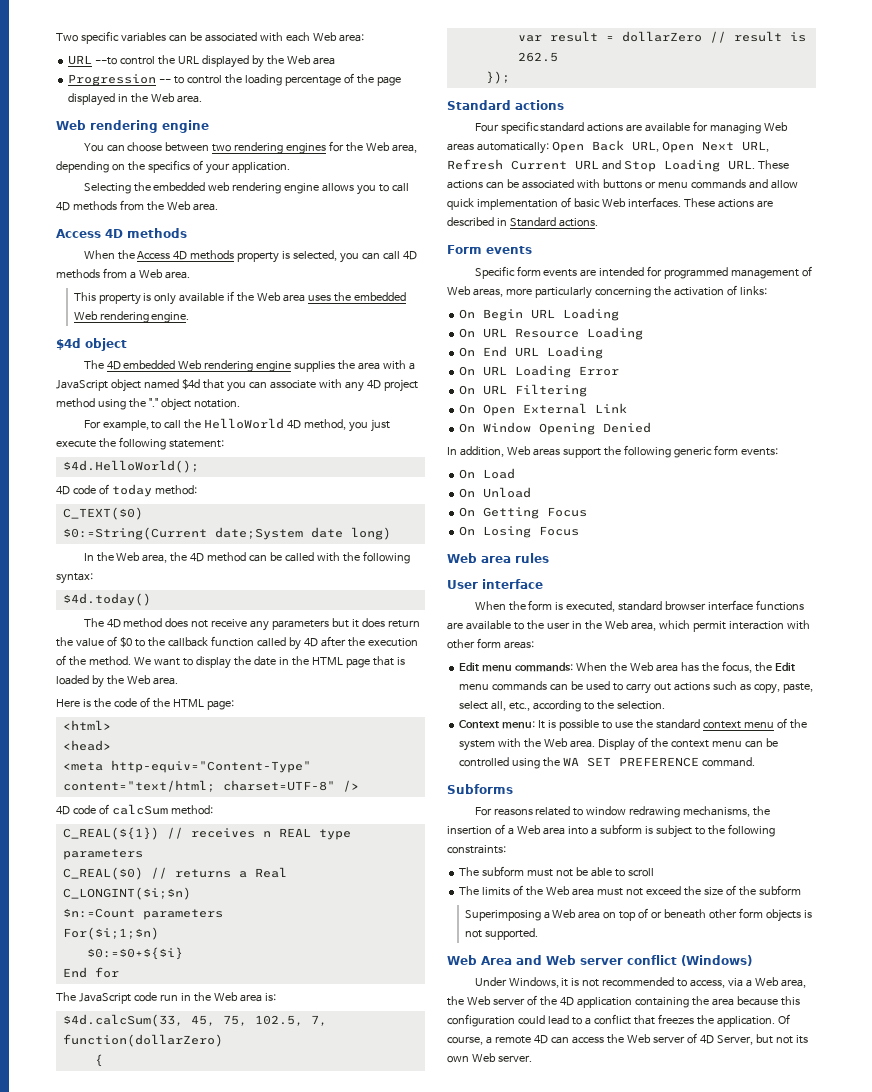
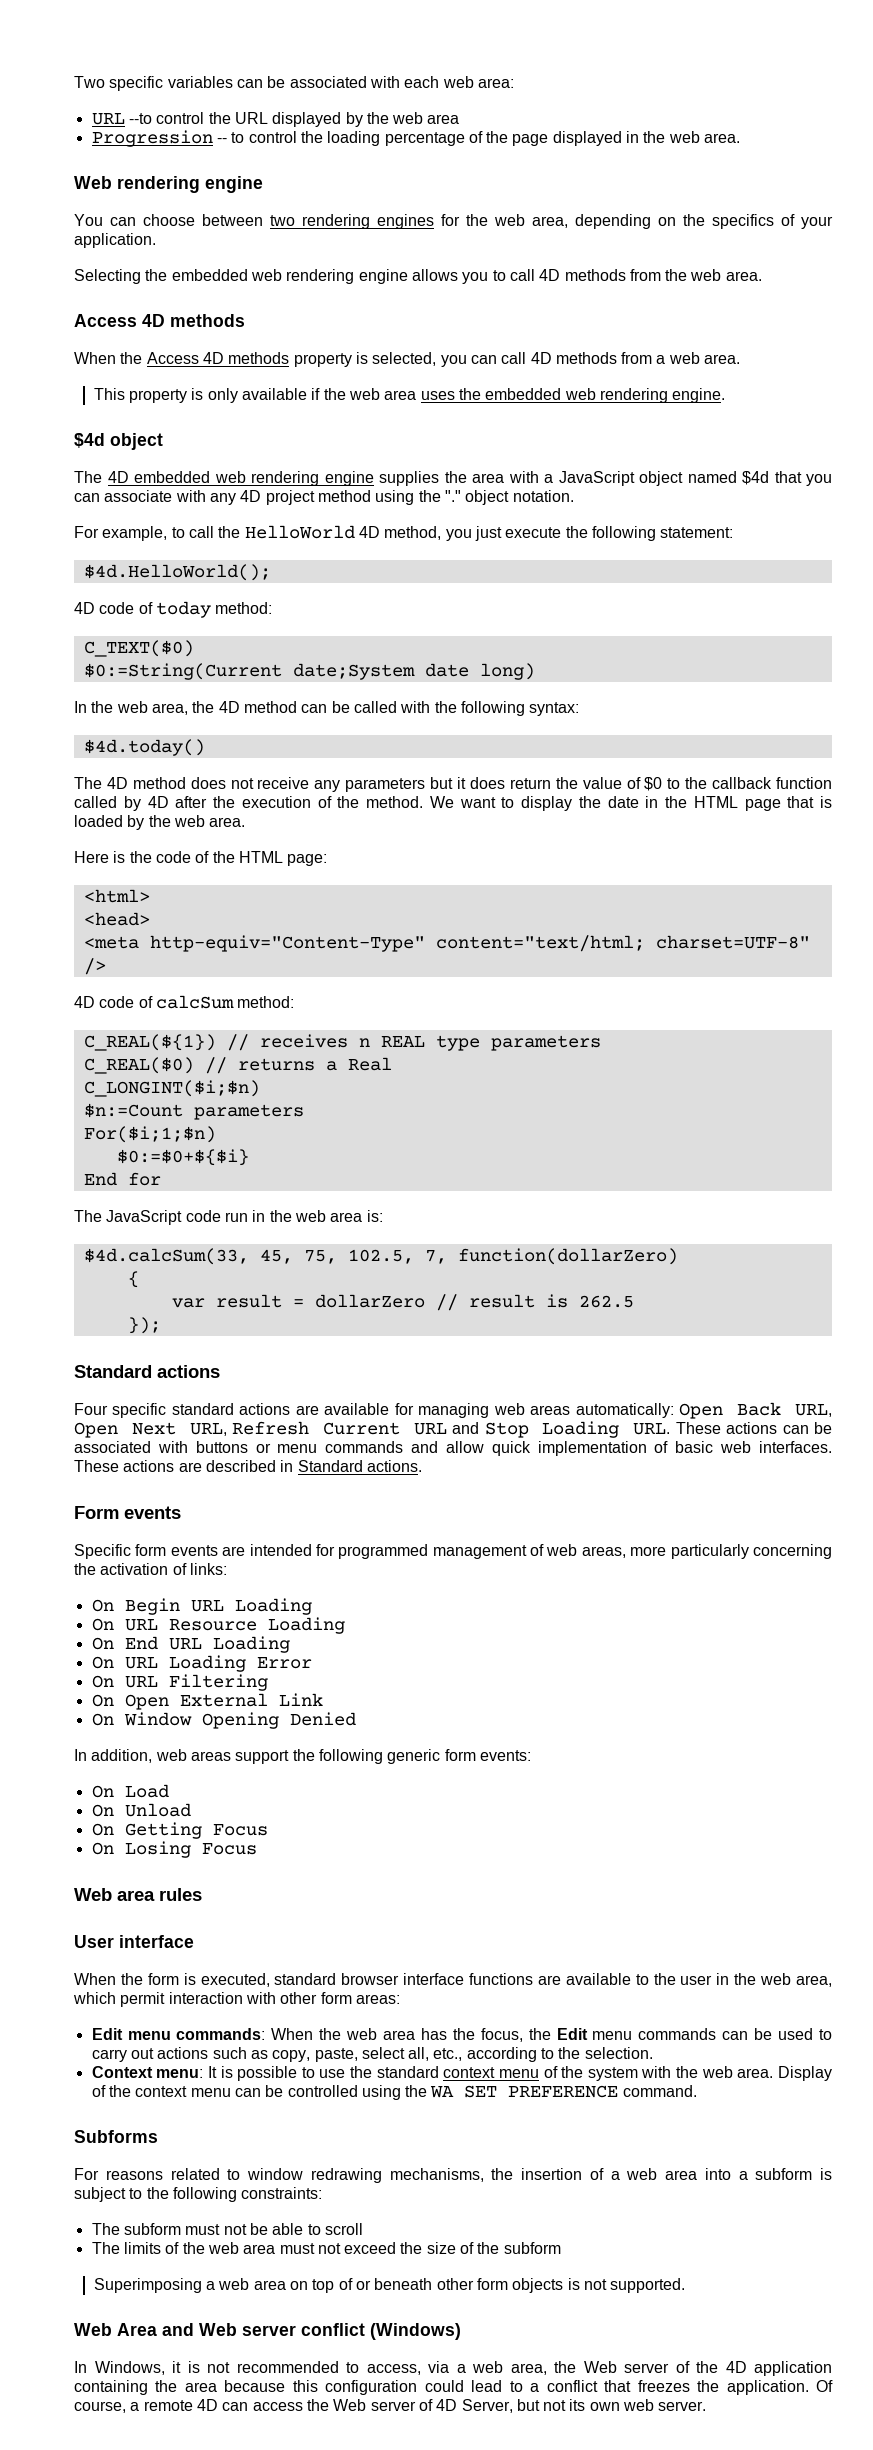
[312,32,337,41] Web -> [442,76,474,88] web
[286,55,311,64] Web -> [392,112,424,124] web
[151,93,176,102] Web -> [668,131,700,143] web
[366,142,391,151] Web -> [494,214,525,226] web
[166,201,191,210] Web -> [690,269,722,281] web
[138,269,163,278] Web -> [668,352,700,364] web
[257,292,282,301] Web -> [349,388,381,400] web
[73,311,98,320] Web -> [564,388,596,400] web
[178,360,203,369] Web -> [214,471,246,483] web
[116,552,141,561] Web -> [116,701,148,713] web
[126,675,151,684] Web -> [173,815,205,827] web
[213,992,238,1001] Web -> [294,1210,326,1222] web
[764,122,789,131] Web -> [493,1403,525,1415] web
[601,198,626,207] Web -> [720,1441,752,1453] web
[447,286,471,295] Web -> [546,1544,578,1556] web
[506,446,531,455] Web -> [155,1749,187,1761] web
[604,620,629,629] Web -> [760,1973,792,1985] web
[629,662,654,671] Web -> [346,2028,378,2040] web
[544,738,569,747] Web -> [701,2066,733,2078] web
[516,825,541,834] Web -> [626,2168,658,2180] web
[545,886,570,895] Web -> [207,2242,239,2254] web
[552,909,577,918] Web -> [218,2278,250,2290] web
[474,977,507,986] Under -> [74,2361,87,2373] In
[755,977,780,986] Web -> [472,2361,503,2373] web
[471,1053,496,1062] Web -> [623,2399,655,2411] web

